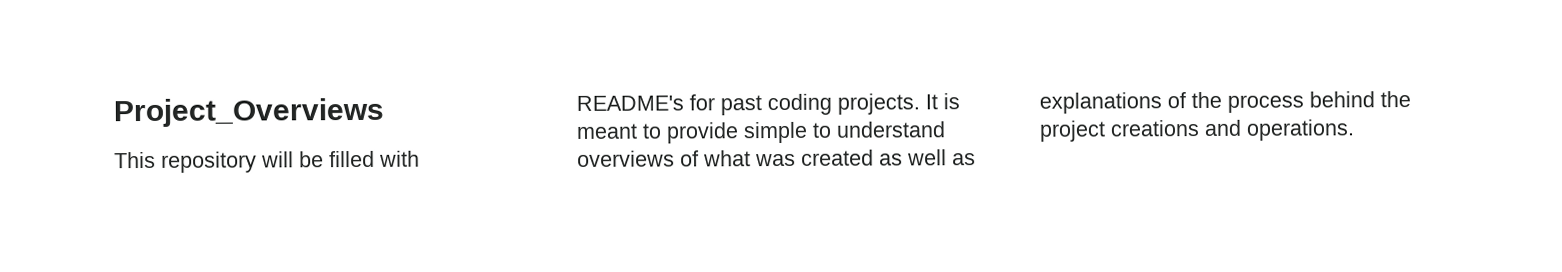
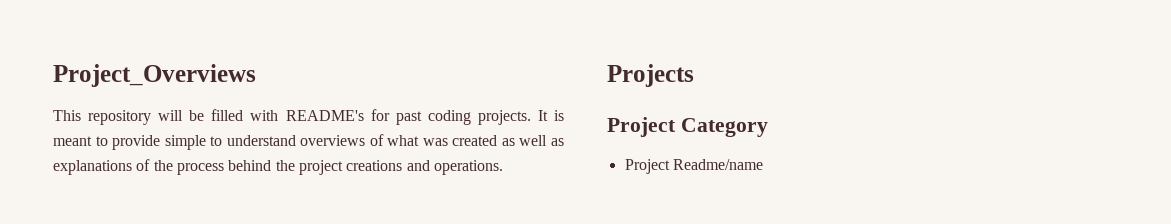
(1355, 130) none -> [607,64,694,87] [607,117,768,137] [624,159,763,174] // Projects // Project Category // Project Readme/name

